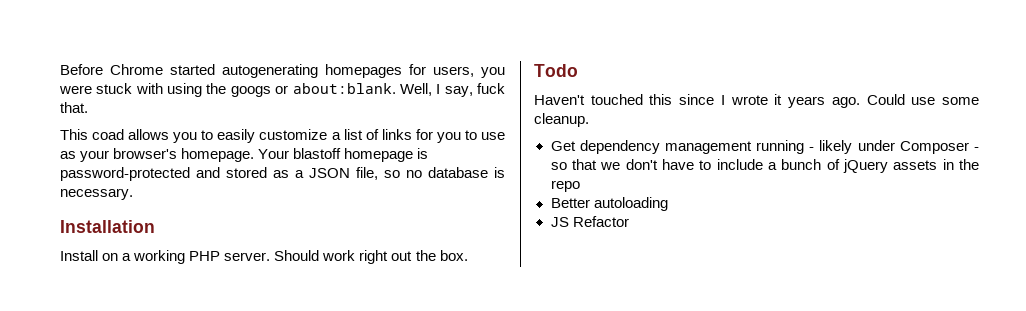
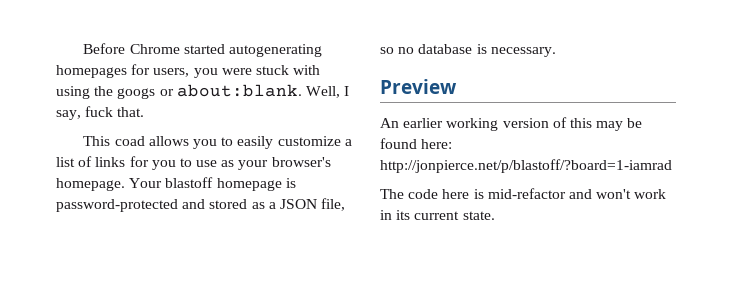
[60,220,155,233] [60,250,468,264] [534,64,578,77] [534,94,979,108] [534,113,589,127] [550,140,979,154] [550,159,980,173] [550,180,580,192] [550,197,668,211] [550,216,629,227] Installation // Install on a working PHP server. Should work right out the box. // Todo // Haven't touched this since I wrote it years ago. Could use some cleanup. // Get dependency management running - likely under Composer - so that we don't have to include a bunch of jQuery assets in the repo // Better autoloading // JS Refactor -> [380,79,457,94] [380,117,643,131] [380,138,453,149] [380,159,672,173] [380,188,667,199] [380,210,495,220] Preview // An earlier working version of this may be found here: http://jonpierce.net/p/blastoff/?board=1-iamrad // The code here is mid-refactor and won't work in its current state.

